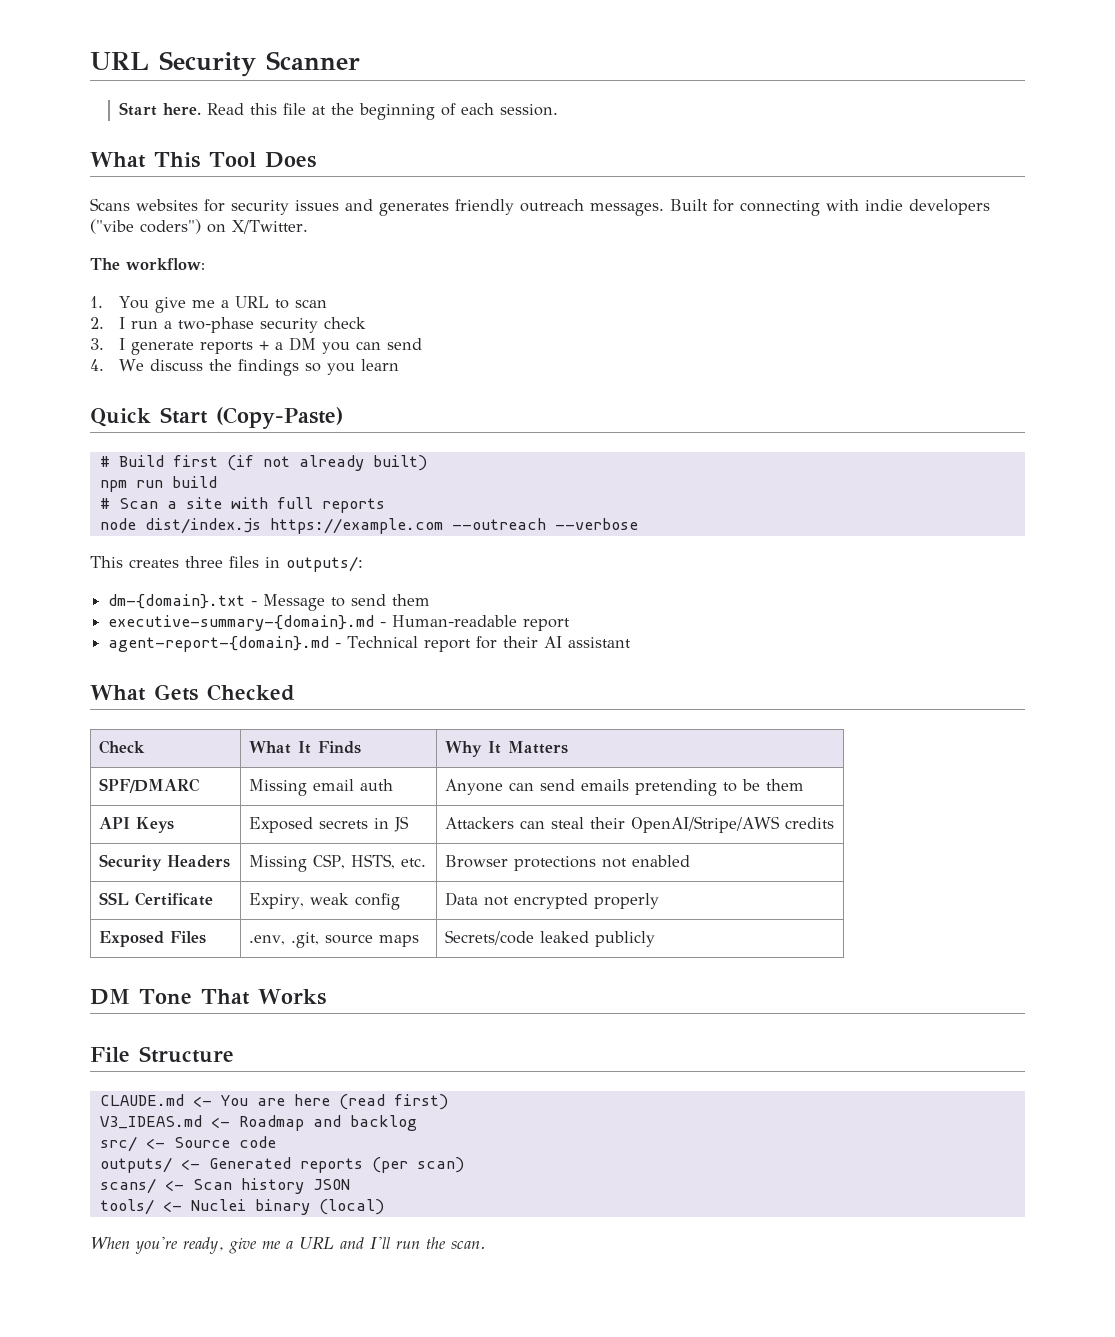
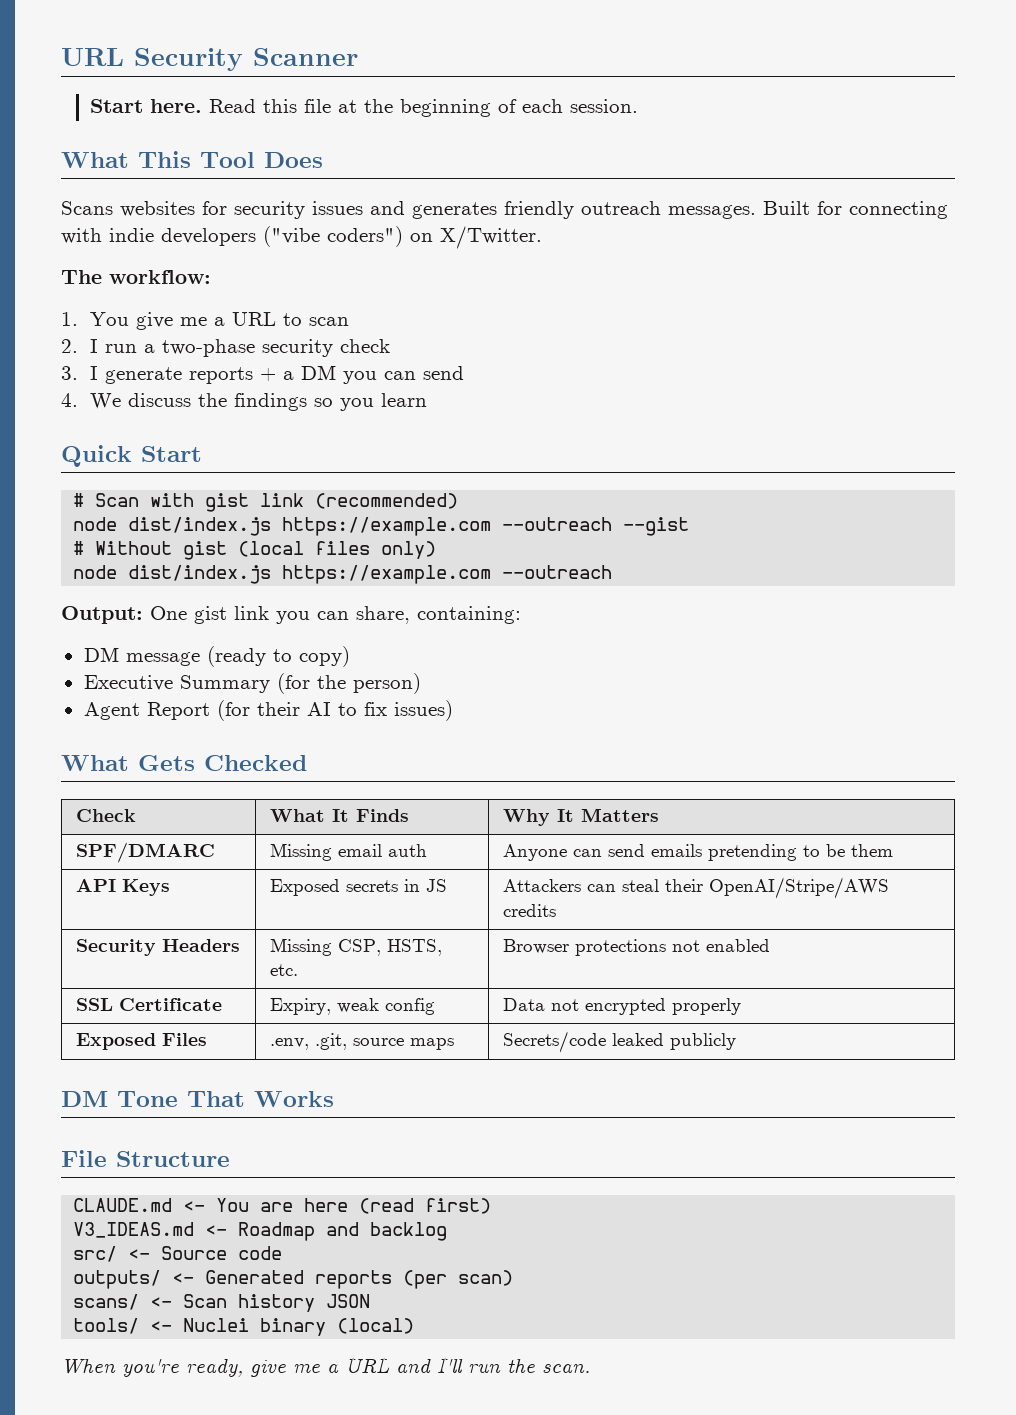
[216,407,343,429] [99,455,427,471] [99,476,217,492] [99,497,385,513] [99,518,638,534] [90,556,363,572] [108,594,431,611] [108,615,571,631] [108,636,632,652] (Copy-Paste) // # Build first (if not already built) // npm run build // # Scan a site with full reports // node dist/index.js https://example.com --outreach --verbose // This creates three files in outputs/: // dm-{domain}.txt - Message to send them // executive-summary-{domain}.md - Human-readable report // agent-report-{domain}.md - Technical report for their AI assistant -> [73,493,459,512] [73,517,690,536] [73,541,437,560] [73,565,613,584] [61,606,521,624] [83,646,350,667] [83,673,421,694] [83,700,453,721] // # Scan with gist link (recommended) // node dist/index.js https://example.com --outreach --gist // # Without gist (local files only) // node dist/index.js https://example.com --outreach // Output: One gist link you can share, containing: // DM message (ready to copy) // Executive Summary (for the person) // Agent Report (for their AI to fix issues)

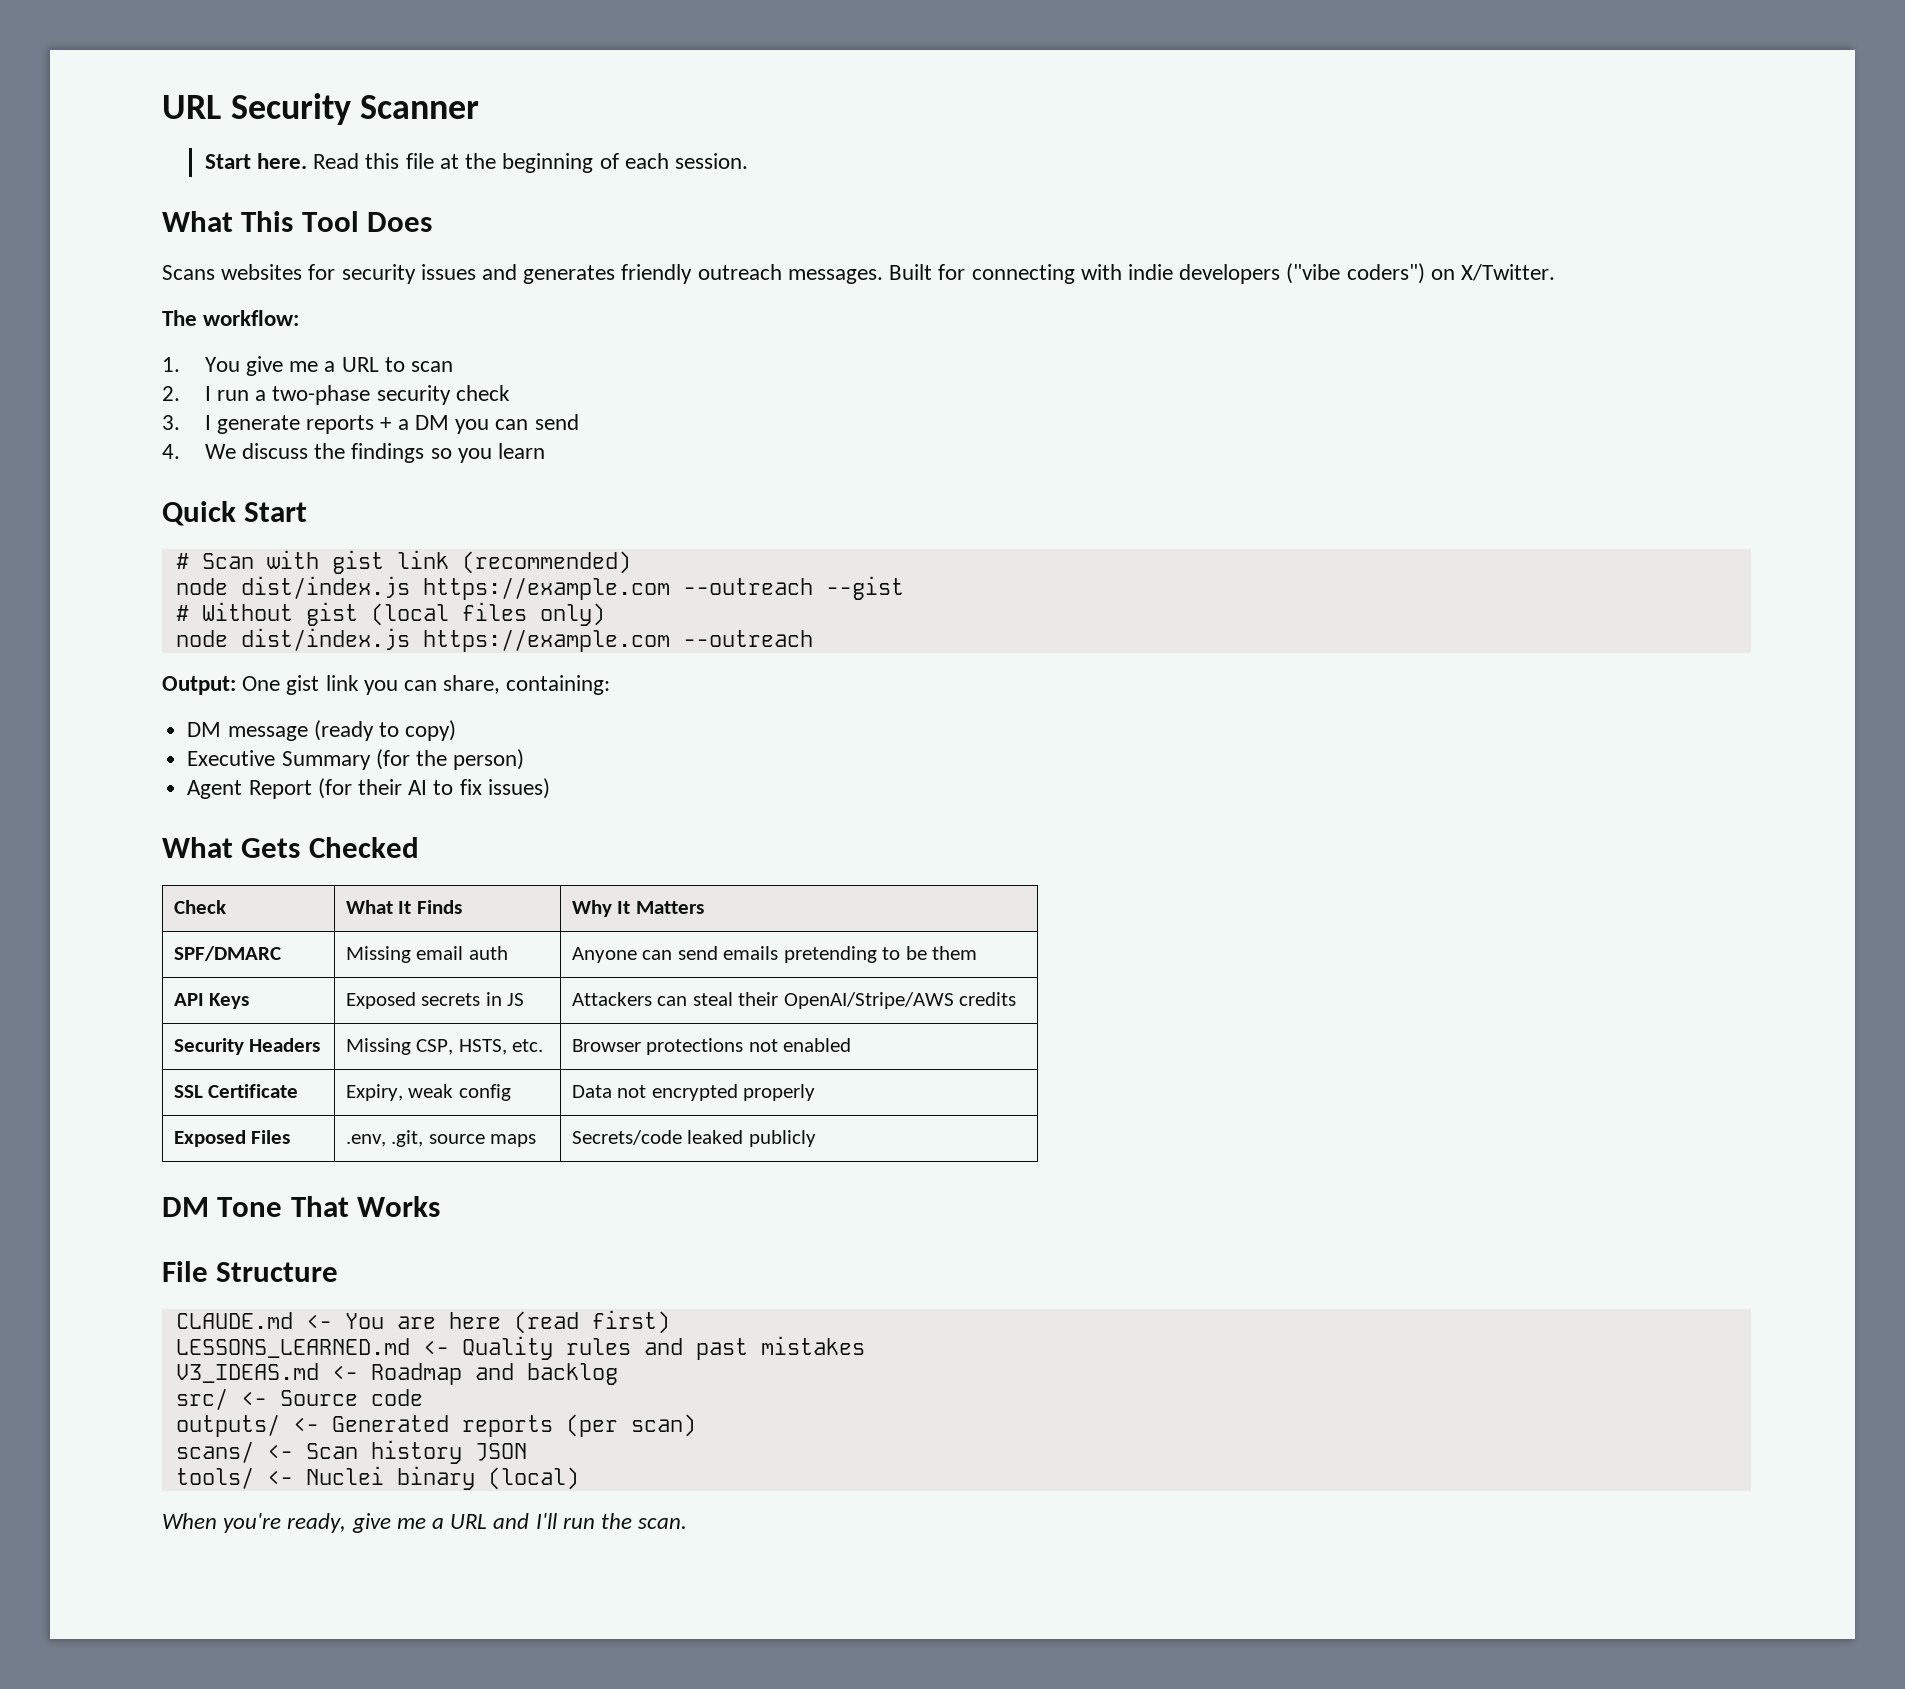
(492, 1206) none -> [175,1336,865,1360] // LESSONS_LEARNED.md <- Quality rules and past mistakes

